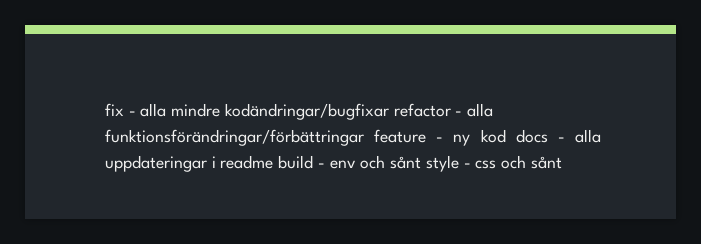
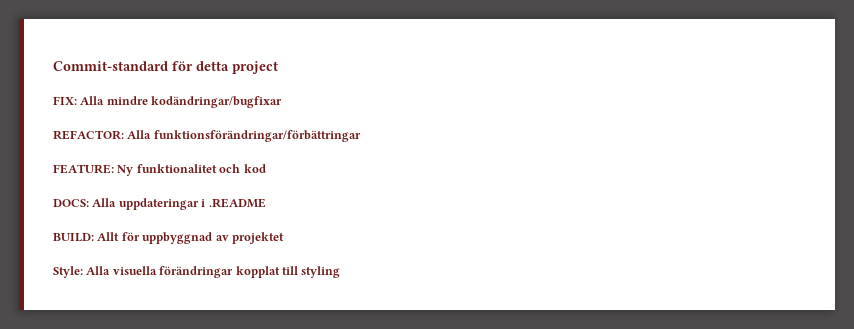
[105,103,494,120] [105,129,602,146] [105,155,562,172] fix - alla mindre kodändringar/bugfixar refactor - alla funktionsförändringar/förbättringar feature - ny kod docs - alla uppdateringar i readme build - env och sånt style - css och sånt -> [53,61,278,74] [53,96,283,108] [53,130,361,142] [53,164,266,176] [53,198,266,210] [53,232,284,244] [53,266,341,278] Commit-standard för detta project // FIX: Alla mindre kodändringar/bugfixar // REFACTOR: Alla funktionsförändringar/förbättringar // FEATURE: Ny funktionalitet och kod // DOCS: Alla uppdateringar i .README // BUILD: Allt för uppbyggnad av projektet // Style: Alla visuella förändringar kopplat till styling

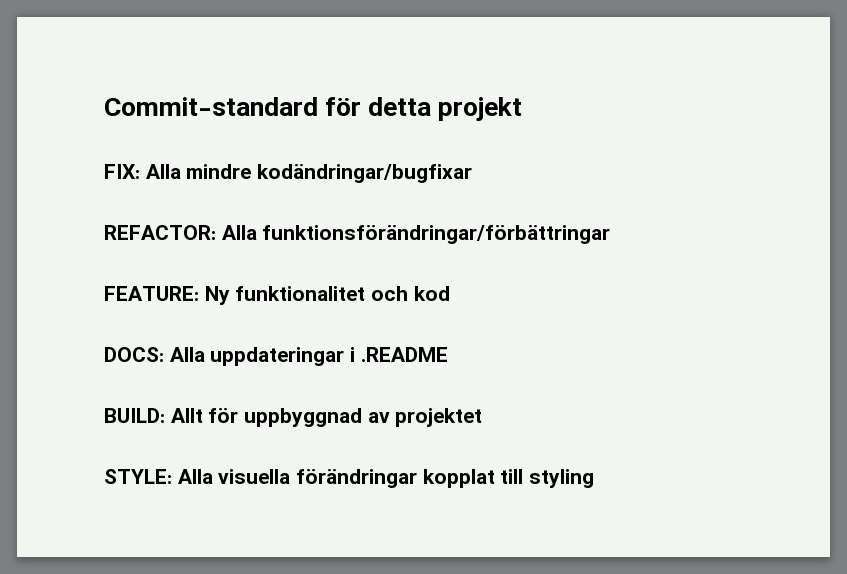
[232,61,278,74] project -> [438,97,523,121] projekt
[53,266,83,278] Style: -> [104,469,172,484] STYLE:

